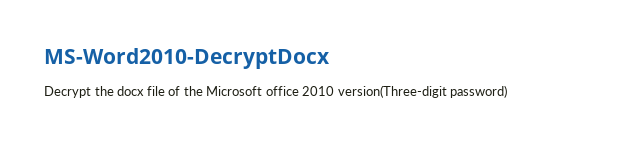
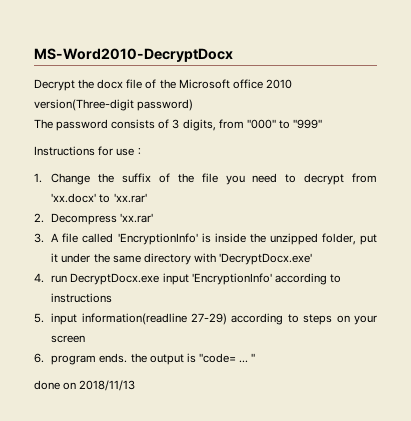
(508, 91) none -> [34,119,322,131] [34,146,146,156] [34,173,377,185] [51,193,147,203] [34,213,154,225] [34,233,377,245] [51,253,312,265] [34,273,341,285] [51,293,113,303] [34,313,377,325] [51,335,86,343] [34,353,256,365] [34,380,136,391] // The password consists of 3 digits, from "000" to "999" // Instructions for use： // 1. Change the suffix of the file you need to decrypt from 'xx.docx' to 'xx.rar' // 2. Decompress 'xx.rar' // 3. A file called 'EncryptionInfo' is inside the unzipped folder, put it under the same directory with 'DecryptDocx.exe' // 4. run DecryptDocx.exe input 'EncryptionInfo' according to instructions // 5. input information(readline 27-29) according to steps on your screen // 6. program ends. the output is "code= ... " // done on 2018/11/13

